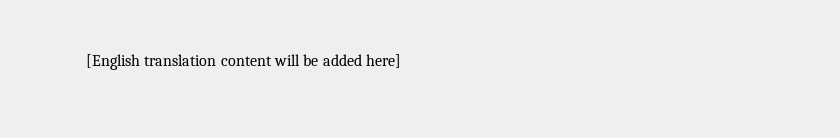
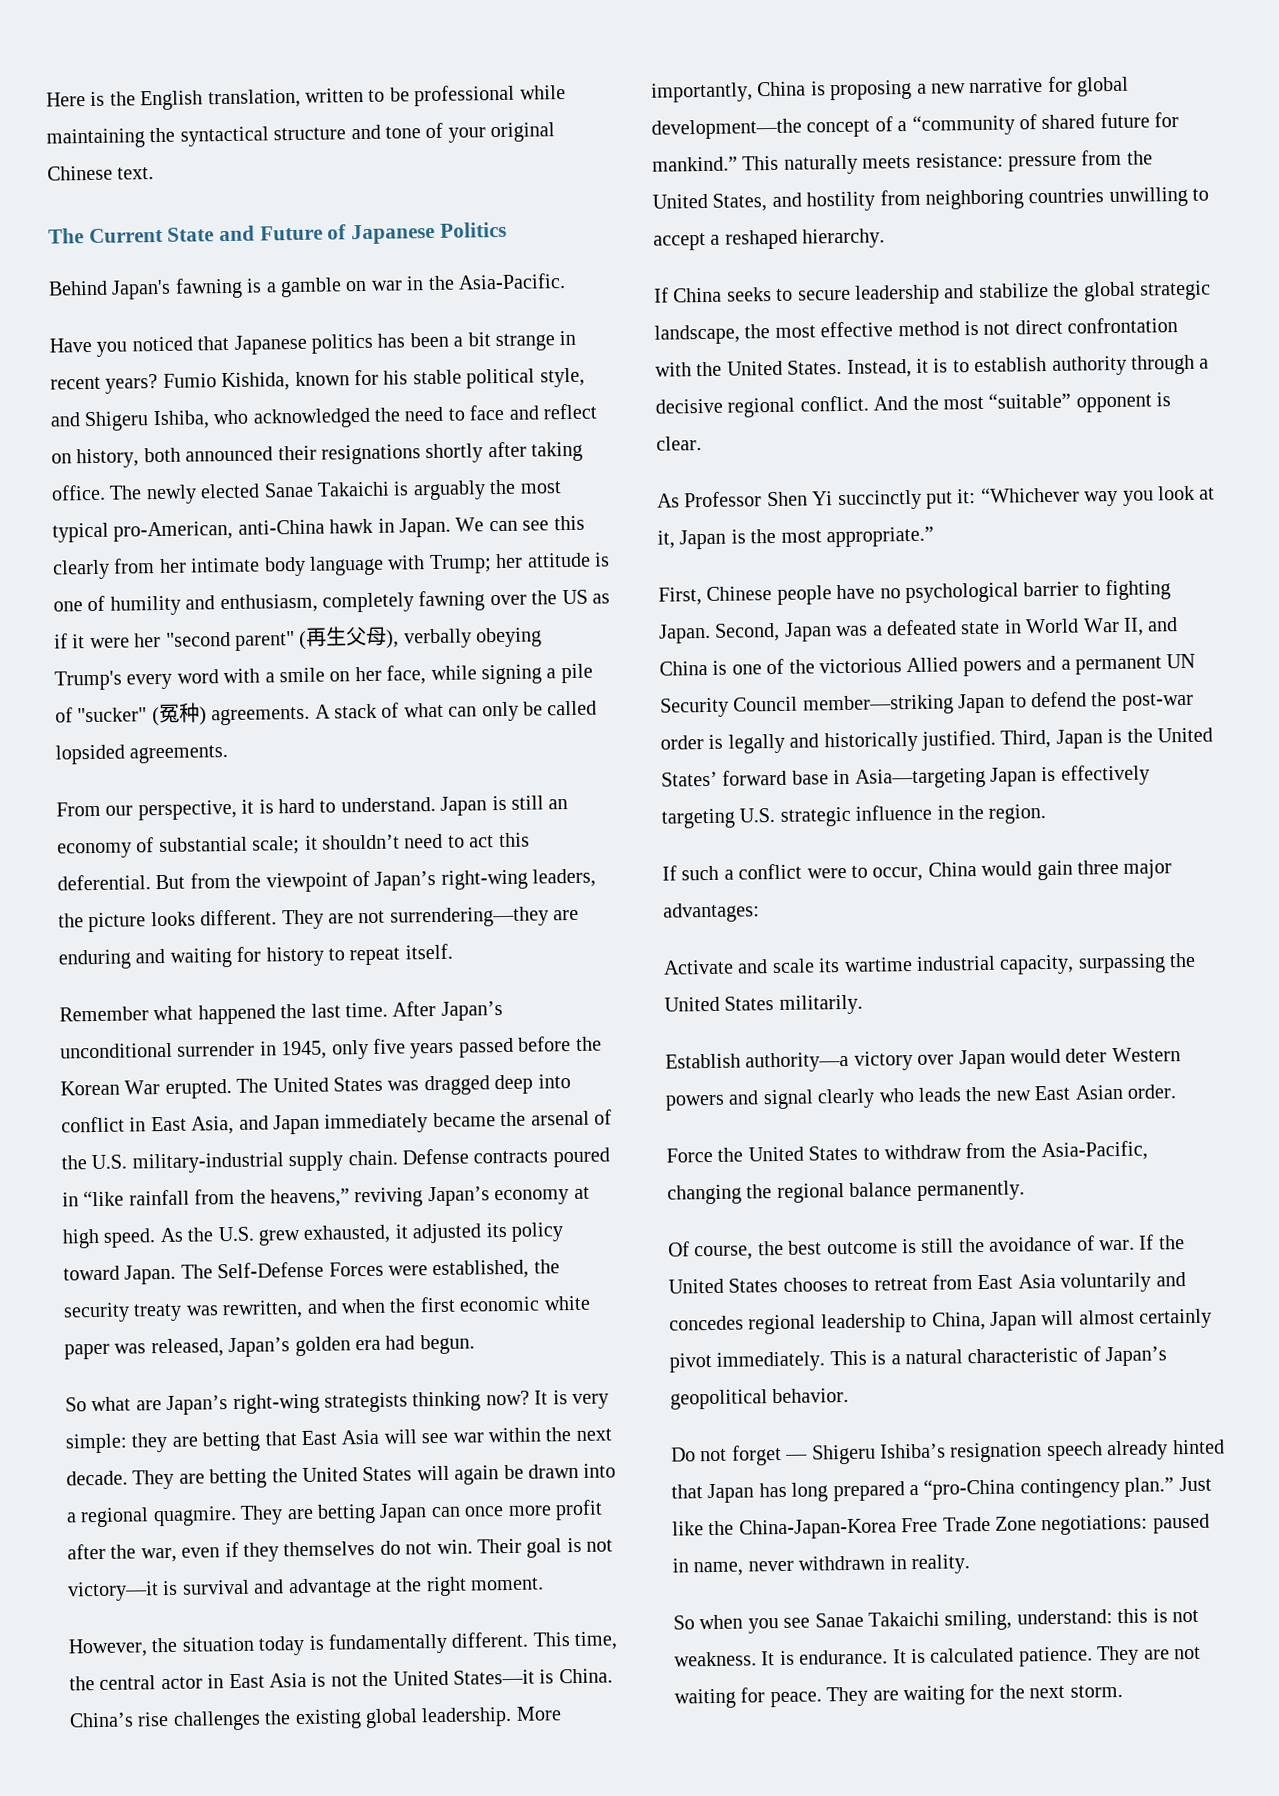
[86,54,401,70] [English translation content will be added here] -> [46,84,566,111] [46,122,556,149] [47,165,155,181] [48,221,507,245] [48,273,566,300] [49,330,577,357] [50,367,585,394] [50,403,597,432] [51,441,584,469] [51,479,562,505] [52,515,585,543] [52,552,610,580] [53,589,610,616] [54,626,543,651] [54,663,593,691] [55,700,598,727] [55,744,229,765] [56,795,569,821] [57,832,530,859] [57,868,597,893] [58,906,580,933] [58,943,453,970] [59,1000,503,1025] [60,1036,602,1060] [60,1074,571,1099] [61,1109,612,1135] [61,1147,610,1174] [62,1186,590,1208] [62,1222,564,1249] [63,1259,560,1285] [63,1295,591,1323] [64,1334,475,1360] [65,1390,609,1415] [65,1427,612,1454] [66,1463,617,1490] [66,1499,603,1528] [67,1537,614,1563] [67,1576,545,1602] [68,1631,619,1658] [69,1668,613,1691] [69,1706,562,1731] [651,76,1130,103] [651,111,1180,140] [652,149,1153,175] [652,186,1210,212] [653,228,886,251] [654,280,1211,305] [654,317,1179,345] [655,354,1210,378] [655,392,1172,418] [656,436,702,451] [657,485,1216,511] [657,526,934,550] [658,579,1172,606] [658,617,1179,644] [659,653,1196,677] [660,691,1194,718] [660,727,1213,754] [661,764,1150,789] [661,804,1047,829] [662,859,1173,882] [663,902,760,923] [663,952,1197,975] [664,994,863,1015] [665,1047,1181,1073] [665,1084,1176,1111] [666,1140,1149,1163] [667,1180,1025,1205] [668,1234,1185,1261] [668,1272,1186,1294] [669,1308,1213,1335] [669,1346,1168,1373] [670,1387,850,1410] [671,1439,1225,1466] [671,1476,1212,1504] [672,1513,1210,1540] [672,1554,970,1577] [673,1608,1199,1634] [674,1645,1201,1667] [674,1683,1123,1709] Here is the English translation, written to be professional while maintaining the syntactical structure and tone of your original Chinese text. // The Current State and Future of Japanese Politics // Behind Japan's fawning is a gamble on war in the Asia-Pacific. // Have you noticed that Japanese politics has been a bit strange in recent years? Fumio Kishida, known for his stable political style, and Shigeru Ishiba, who acknowledged the need to face and reflect on history, both announced their resignations shortly after taking office. The newly elected Sanae Takaichi is arguably the most typical pro-American, anti-China hawk in Japan. We can see this clearly from her intimate body language with Trump; her attitude is one of humility and enthusiasm, completely fawning over the US as if it were her "second parent" (再生父母), verbally obeying Trump's every word with a smile on her face, while signing a pile of "sucker" (冤种) agreements. A stack of what can only be called lopsided agreements. // From our perspective, it is hard to understand. Japan is still an economy of substantial scale; it shouldn’t need to act this deferential. But from the viewpoint of Japan’s right-wing leaders, the picture looks different. They are not surrendering—they are enduring and waiting for history to repeat itself. // Remember what happened the last time. After Japan’s unconditional surrender in 1945, only five years passed before the Korean War erupted. The United States was dragged deep into conflict in East Asia, and Japan immediately became the arsenal of the U.S. military-industrial supply chain. Defense contracts poured in “like rainfall from the heavens,” reviving Japan’s economy at high speed. As the U.S. grew exhausted, it adjusted its policy toward Japan. The Self-Defense Forces were established, the security treaty was rewritten, and when the first economic white paper was released, Japan’s golden era had begun. // So what are Japan’s right-wing strategists thinking now? It is very simple: they are betting that East Asia will see war within the next decade. They are betting the United States will again be drawn into a regional quagmire. They are betting Japan can once more profit after the war, even if they themselves do not win. Their goal is not victory—it is survival and advantage at the right moment. // However, the situation today is fundamentally different. This time, the central actor in East Asia is not the United States—it is China. China’s rise challenges the existing global leadership. More importantly, China is proposing a new narrative for global development—the concept of a “community of shared future for mankind.” This naturally meets resistance: pressure from the United States, and hostility from neighboring countries unwilling to accept a reshaped hierarchy. // If China seeks to secure leadership and stabilize the global strategic landscape, the most effective method is not direct confrontation with the United States. Instead, it is to establish authority through a decisive regional conflict. And the most “suitable” opponent is clear. // As Professor Shen Yi succinctly put it: “Whichever way you look at it, Japan is the most appropriate.” // First, Chinese people have no psychological barrier to fighting Japan. Second, Japan was a defeated state in World War II, and China is one of the victorious Allied powers and a permanent UN Security Council member—striking Japan to defend the post-war order is legally and historically justified. Third, Japan is the United States’ forward base in Asia—targeting Japan is effectively targeting U.S. strategic influence in the region. // If such a conflict were to occur, China would gain three major advantages: // Activate and scale its wartime industrial capacity, surpassing the United States militarily. // Establish authority—a victory over Japan would deter Western powers and signal clearly who leads the new East Asian order. // Force the United States to withdraw from the Asia-Pacific, changing the regional balance permanently. // Of course, the best outcome is still the avoidance of war. If the United States chooses to retreat from East Asia voluntarily and concedes regional leadership to China, Japan will almost certainly pivot immediately. This is a natural characteristic of Japan’s geopolitical behavior. // Do not forget — Shigeru Ishiba’s resignation speech already hinted that Japan has long prepared a “pro-China contingency plan.” Just like the China-Japan-Korea Free Trade Zone negotiations: paused in name, never withdrawn in reality. // So when you see Sanae Takaichi smiling, understand: this is not weakness. It is endurance. It is calculated patience. They are not waiting for peace. They are waiting for the next storm.

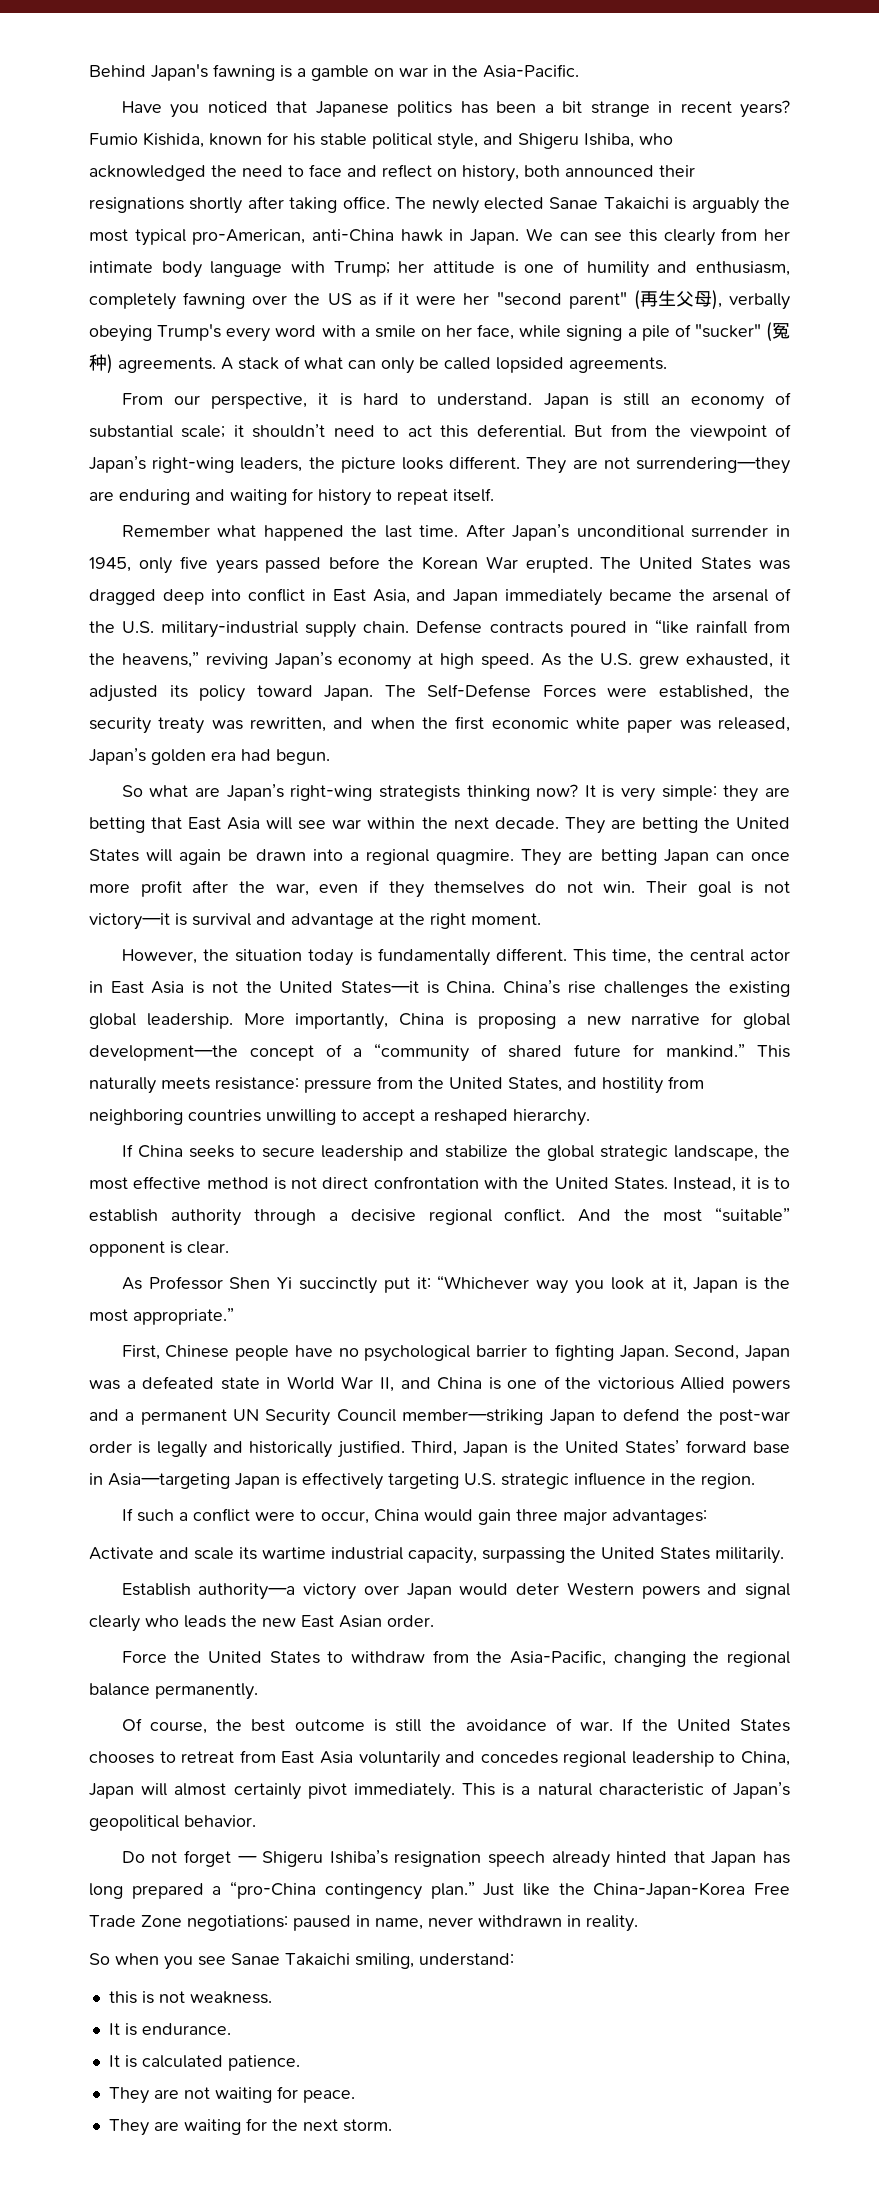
[46,84,566,111] [46,122,556,149] [47,165,155,181] [48,221,507,245] Here is the English translation, written to be professional while maintaining the syntactical structure and tone of your original Chinese text. // The Current State and Future of Japanese Politics // -> (89, 71) none
(1113, 1617) none -> (514, 1959) //
(757, 1659) none -> (272, 1997) //
(889, 1657) none -> (231, 2029) //
(1093, 1656) none -> (300, 2063) //
(822, 1699) none -> (355, 2096) //

